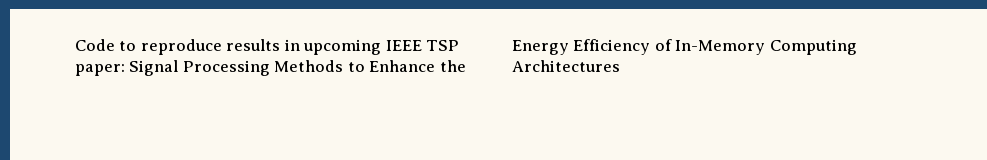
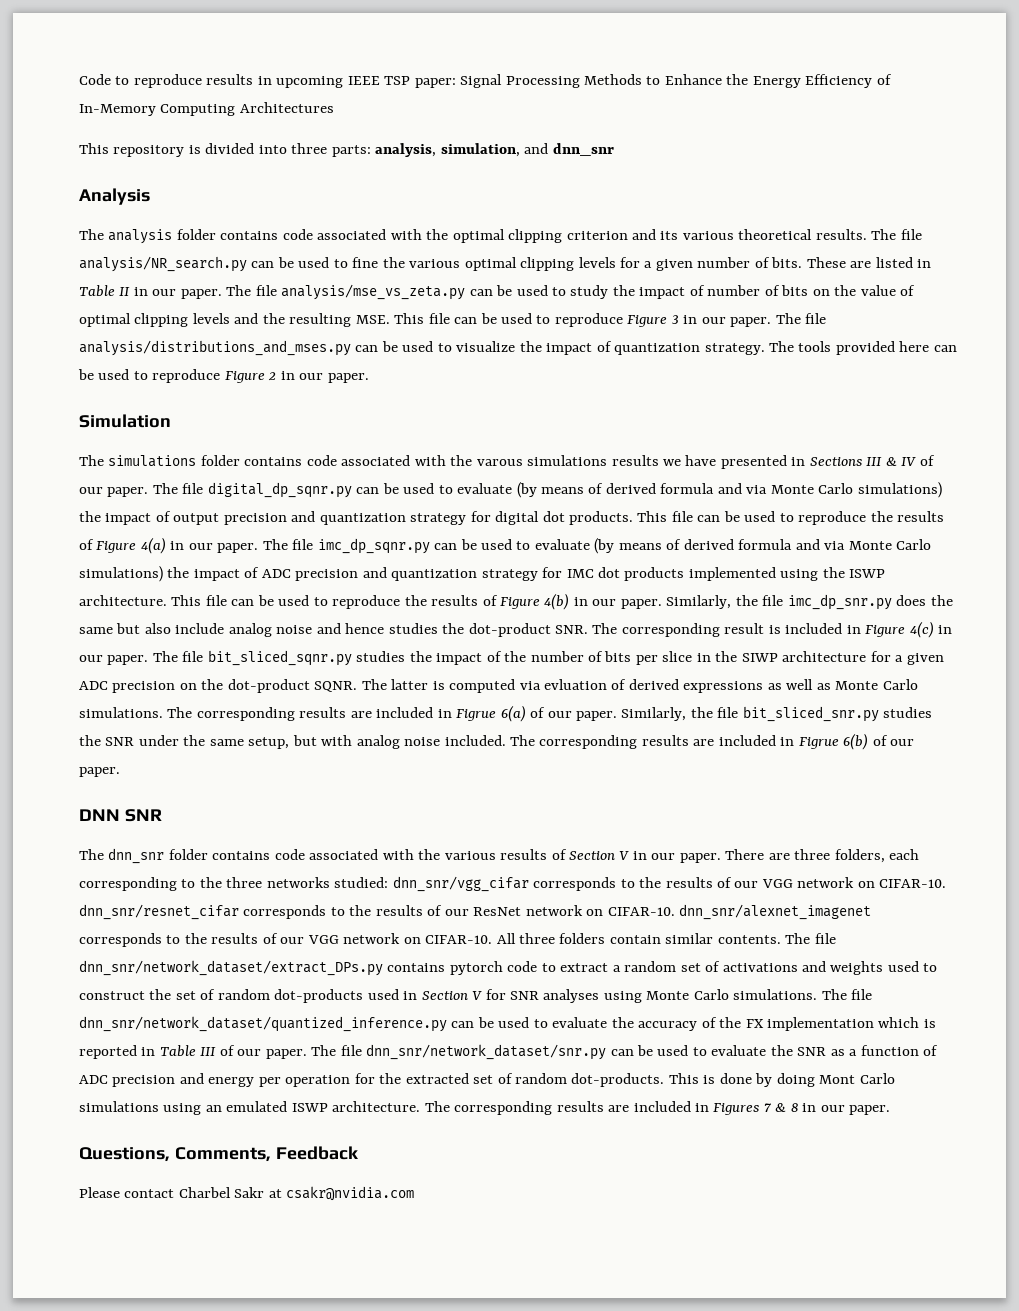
(620, 66) none -> [79,143,614,157] [79,188,150,205] [79,229,922,244] [79,256,932,272] [79,284,916,300] [79,313,827,327] [79,340,957,356] [78,369,369,383] [79,414,171,428] [79,455,935,469] [79,482,942,498] [79,511,945,525] [79,537,932,554] [79,566,886,582] [79,593,953,610] [79,621,953,638] [79,650,944,666] [79,679,918,693] [79,705,933,722] [79,733,915,750] [79,767,120,777] [79,809,162,822] [79,848,920,864] [79,876,947,892] [79,904,872,920] [79,933,836,947] [79,960,938,976] [79,989,873,1003] [79,1016,936,1032] [79,1044,939,1060] [79,1073,895,1087] [79,1101,891,1115] [79,1146,358,1162] [79,1186,415,1201] // This repository is divided into three parts: analysis, simulation, and dnn_snr // Analysis // The analysis folder contains code associated with the optimal clipping criterion and its various theoretical results. The file analysis/NR_search.py can be used to fine the various optimal clipping levels for a given number of bits. These are listed in Table II in our paper. The file analysis/mse_vs_zeta.py can be used to study the impact of number of bits on the value of optimal clipping levels and the resulting MSE. This file can be used to reproduce Figure 3 in our paper. The file analysis/distributions_and_mses.py can be used to visualize the impact of quantization strategy. The tools provided here can be used to reproduce Figure 2 in our paper. // Simulation // The simulations folder contains code associated with the varous simulations results we have presented in Sections III & IV of our paper. The file digital_dp_sqnr.py can be used to evaluate (by means of derived formula and via Monte Carlo simulations) the impact of output precision and quantization strategy for digital dot products. This file can be used to reproduce the results of Figure 4(a) in our paper. The file imc_dp_sqnr.py can be used to evaluate (by means of derived formula and via Monte Carlo simulations) the impact of ADC precision and quantization strategy for IMC dot products implemented using the ISWP architecture. This file can be used to reproduce the results of Figure 4(b) in our paper. Similarly, the file imc_dp_snr.py does the same but also include analog noise and hence studies the dot-product SNR. The corresponding result is included in Figure 4(c) in our paper. The file bit_sliced_sqnr.py studies the impact of the number of bits per slice in the SIWP architecture for a given ADC precision on the dot-product SQNR. The latter is computed via evluation of derived expressions as well as Monte Carlo simulations. The corresponding results are included in Figrue 6(a) of our paper. Similarly, the file bit_sliced_snr.py studies the SNR under the same setup, but with analog noise included. The corresponding results are included in Figrue 6(b) of our paper. // DNN SNR // The dnn_snr folder contains code associated with the various results of Section V in our paper. There are three folders, each corresponding to the three networks studied: dnn_snr/vgg_cifar corresponds to the results of our VGG network on CIFAR-10. dnn_snr/resnet_cifar corresponds to the results of our ResNet network on CIFAR-10. dnn_snr/alexnet_imagenet corresponds to the results of our VGG network on CIFAR-10. All three folders contain similar contents. The file dnn_snr/network_dataset/extract_DPs.py contains pytorch code to extract a random set of activations and weights used to construct the set of random dot-products used in Section V for SNR analyses using Monte Carlo simulations. The file dnn_snr/network_dataset/quantized_inference.py can be used to evaluate the accuracy of the FX implementation which is reported in Table III of our paper. The file dnn_snr/network_dataset/snr.py can be used to evaluate the SNR as a function of ADC precision and energy per operation for the extracted set of random dot-products. This is done by doing Mont Carlo simulations using an emulated ISWP architecture. The corresponding results are included in Figures 7 & 8 in our paper. // Questions, Comments, Feedback // Please contact Charbel Sakr at csakr@nvidia.com

